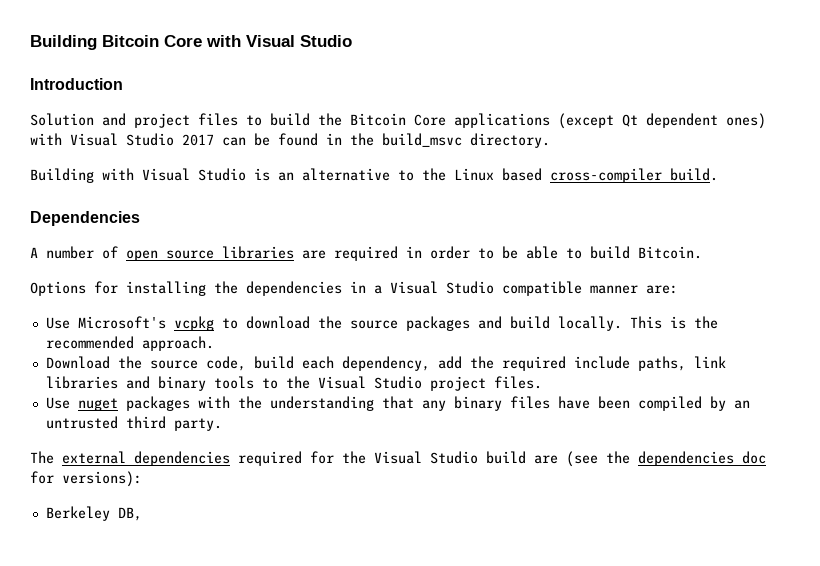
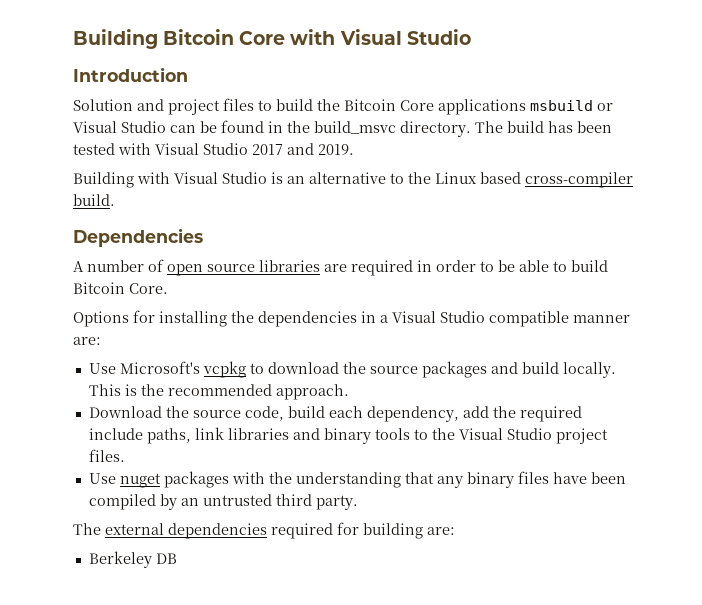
[558,113,766,129] [30,133,214,146] (except Qt dependent ones) with Visual Studio 2017 -> [530,100,613,111] [73,121,166,133] msbuild or Visual Studio
(550, 140) none -> [475,121,612,133] [73,143,354,155] The build has been tested with Visual Studio 2017 and 2019.
[638,246,702,259] Bitcoin. -> [73,282,168,294] Bitcoin Core.
[342,451,766,467] [30,471,142,487] the Visual Studio build are (see the dependencies doc for versions): -> [363,523,455,539] building are:
[117,507,142,521] DB, -> [155,553,177,564] DB

